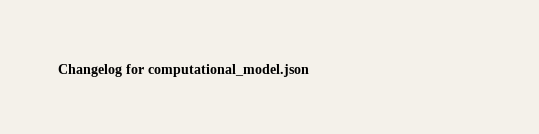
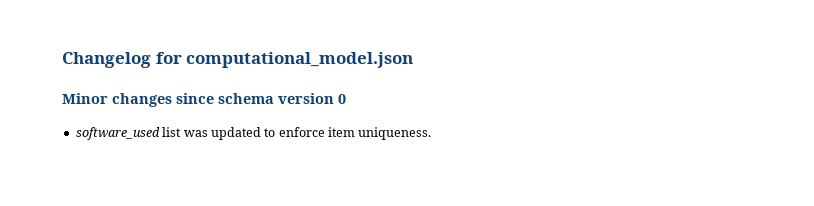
(309, 70) none -> [62,93,346,107] [75,127,432,140] // Minor changes since schema version 0 // software_used list was updated to enforce item uniqueness.

